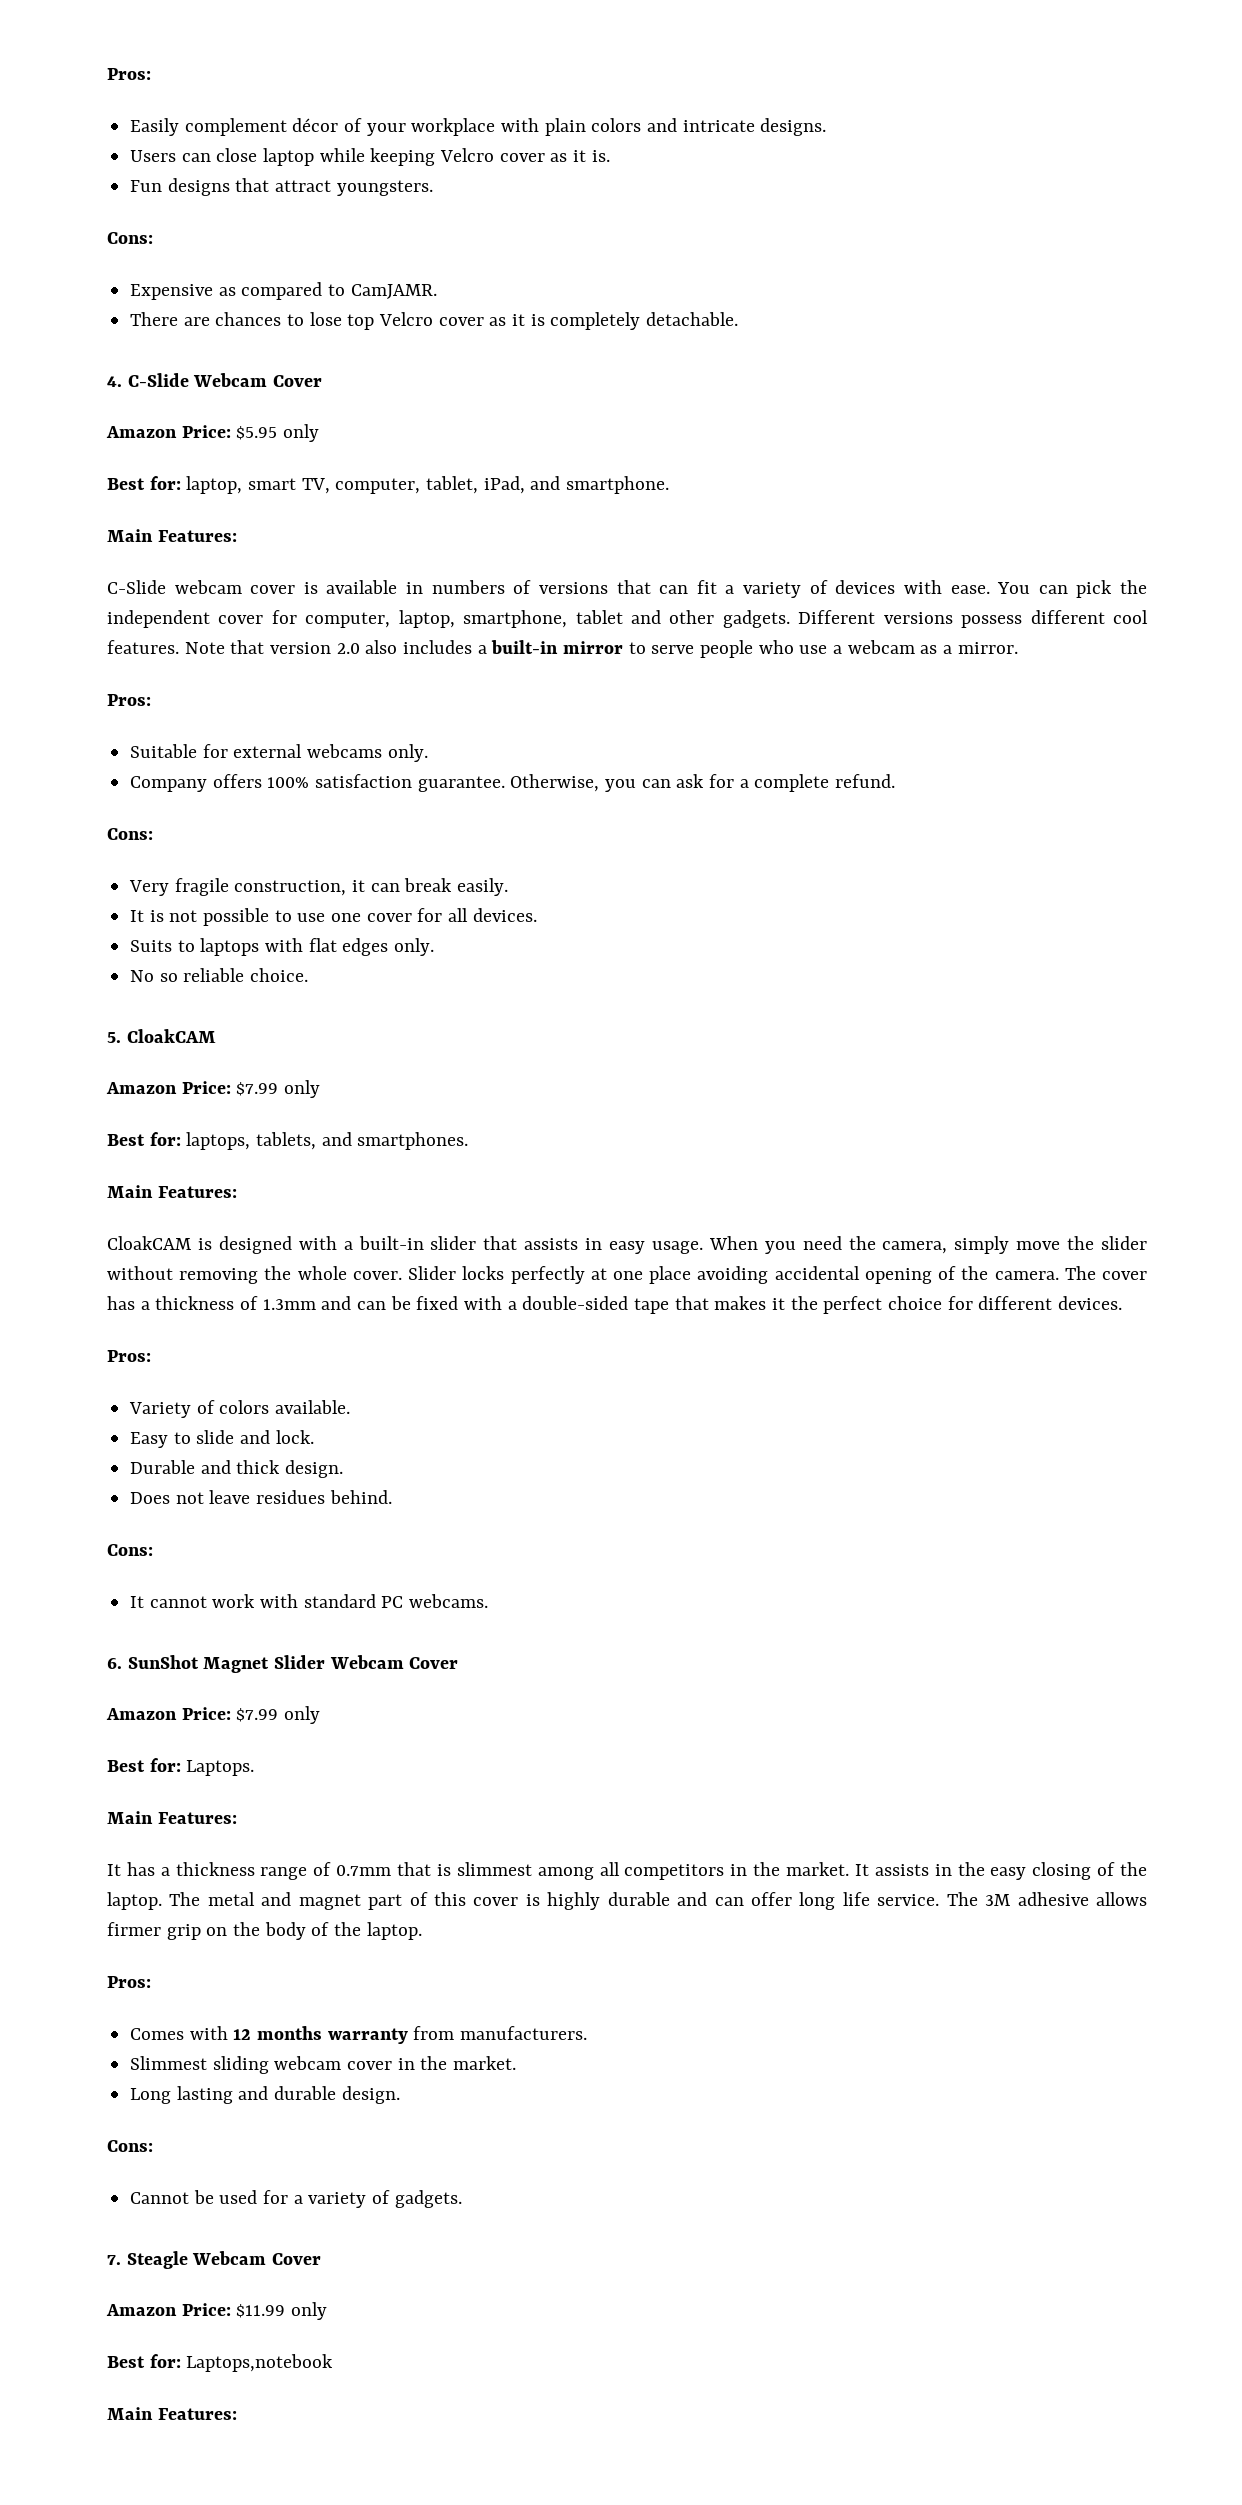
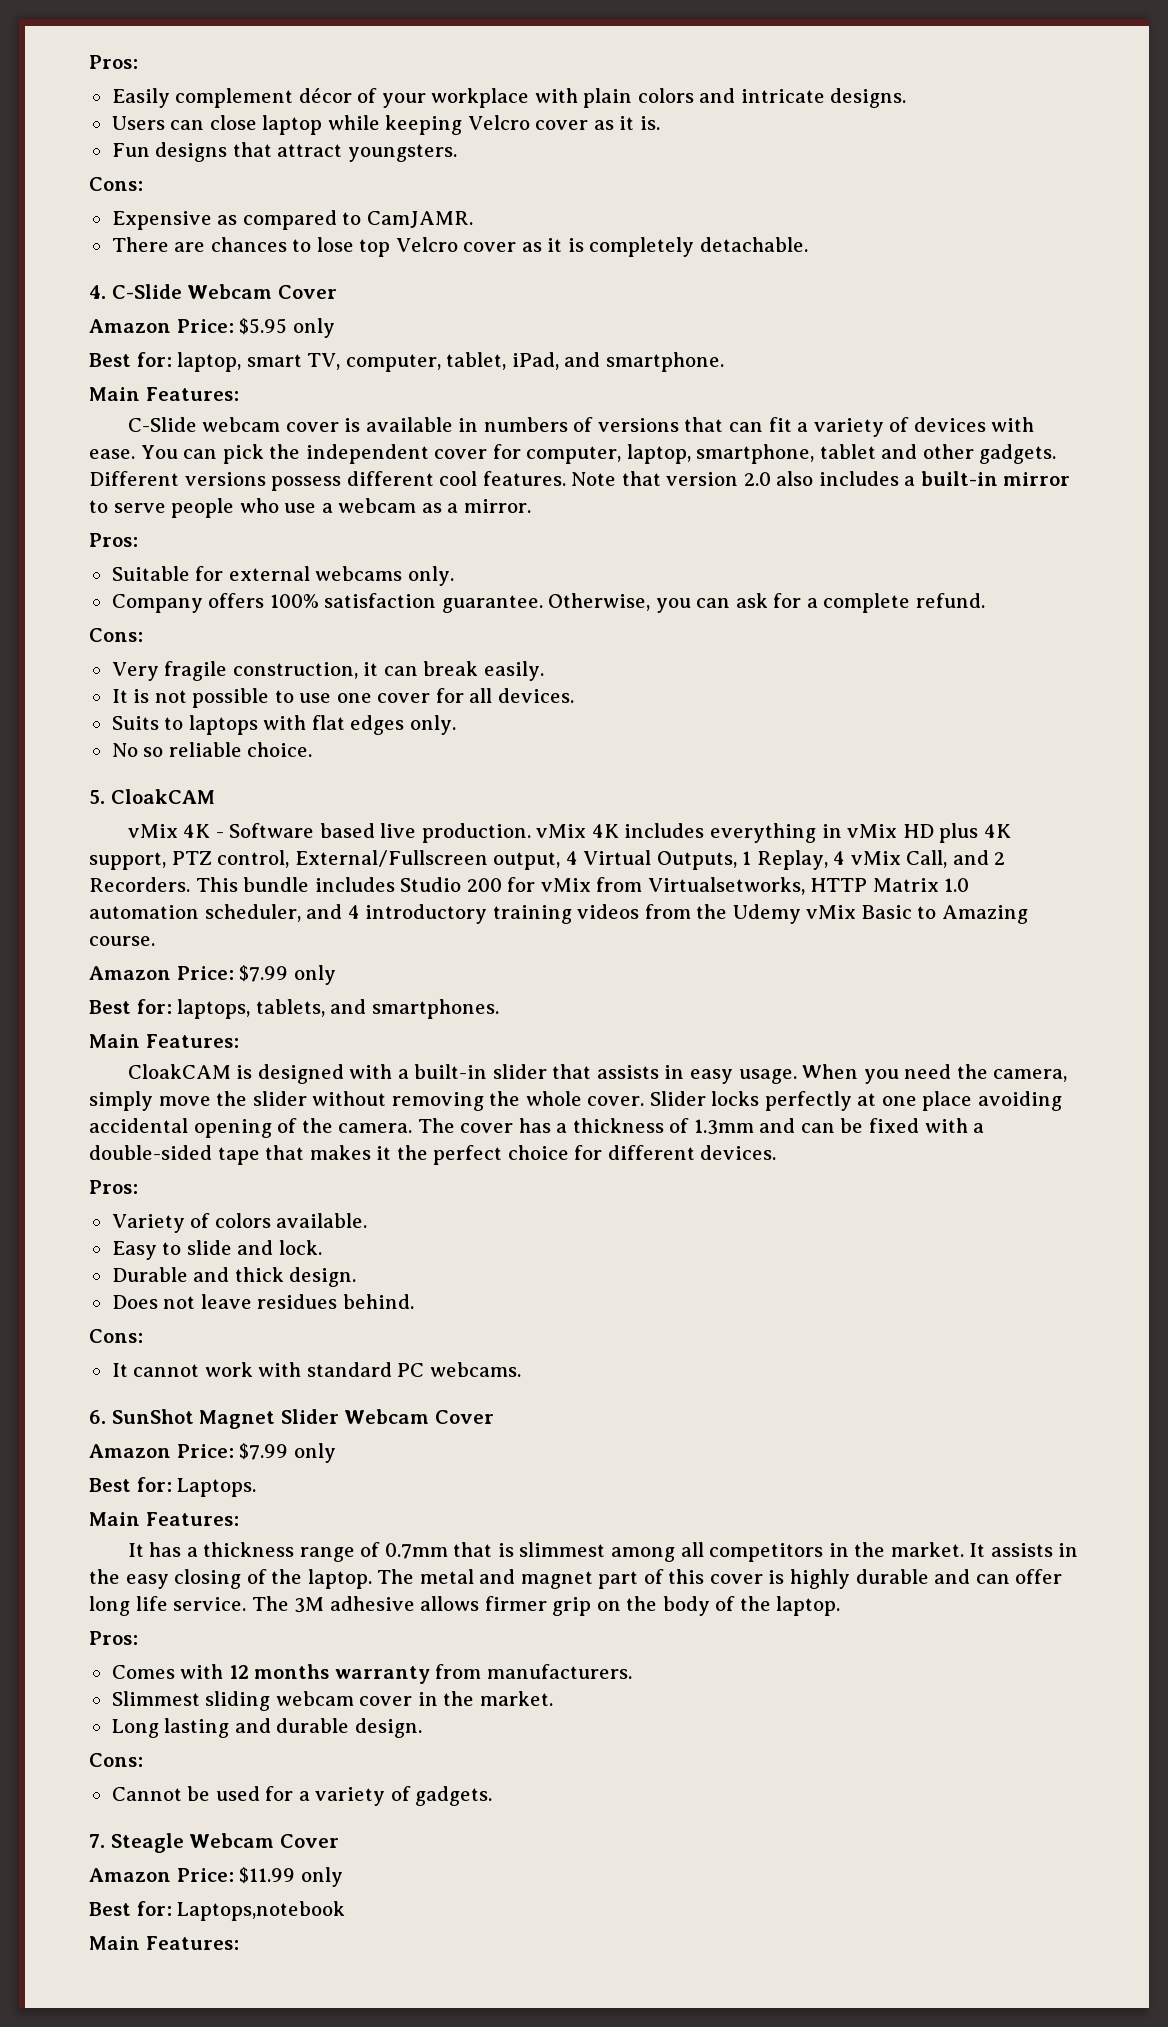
(216, 1036) none -> [127,823,1011,843] [89,850,1006,870] [89,877,970,895] [89,904,1028,924] [89,936,155,946] // vMix 4K - Software based live production. vMix 4K includes everything in vMix HD plus 4K support, PTZ control, External/Fullscreen output, 4 Virtual Outputs, 1 Replay, 4 vMix Call, and 2 Recorders. This bundle includes Studio 200 for vMix from Virtualsetworks, HTTP Matrix 1.0 automation scheduler, and 4 introductory training videos from the Udemy vMix Basic to Amazing course.

